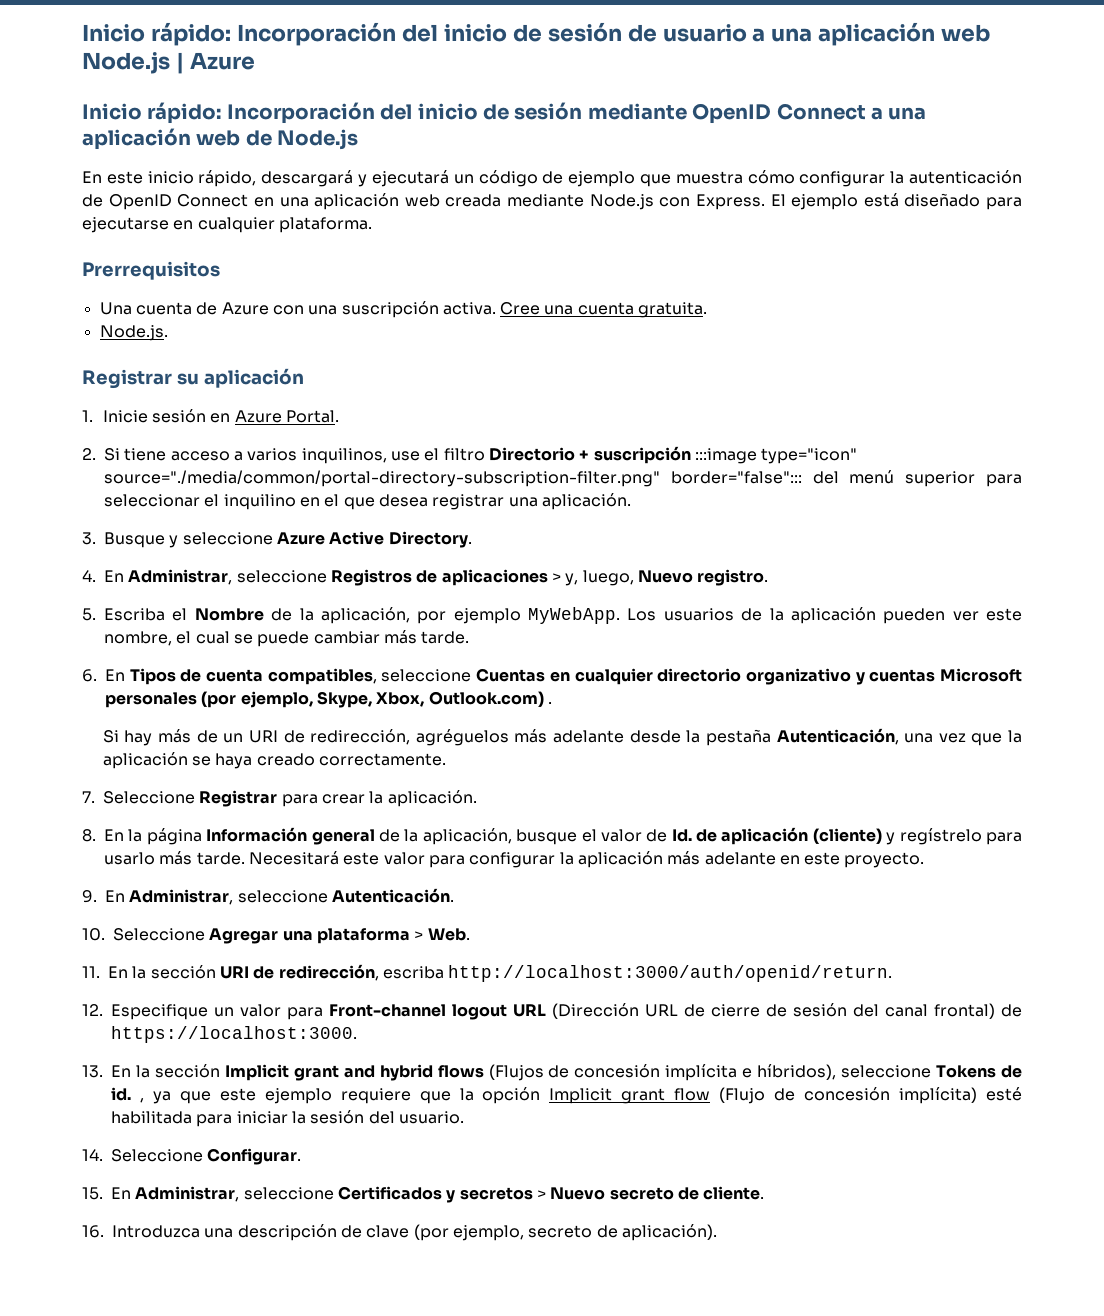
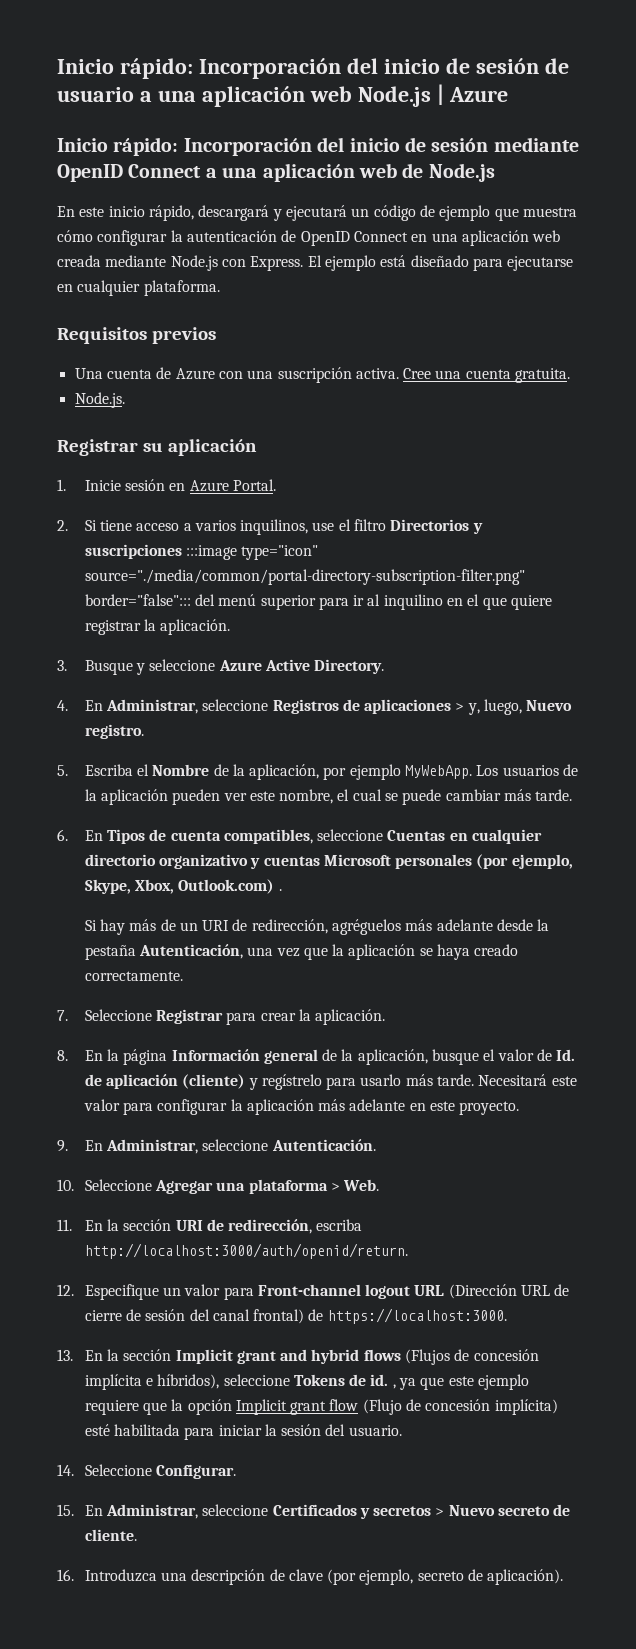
[82,261,220,280] Prerrequisitos -> [57,327,216,344] Requisitos previos
[488,446,691,464] Directorio + suscripción -> [390,519,483,534] [84,544,182,559] Directorios y suscripciones
[104,494,220,507] seleccionar el -> [353,594,381,606] ir al
[378,494,538,510] desea registrar una -> [511,595,553,610] [84,619,156,635] quiere registrar la

